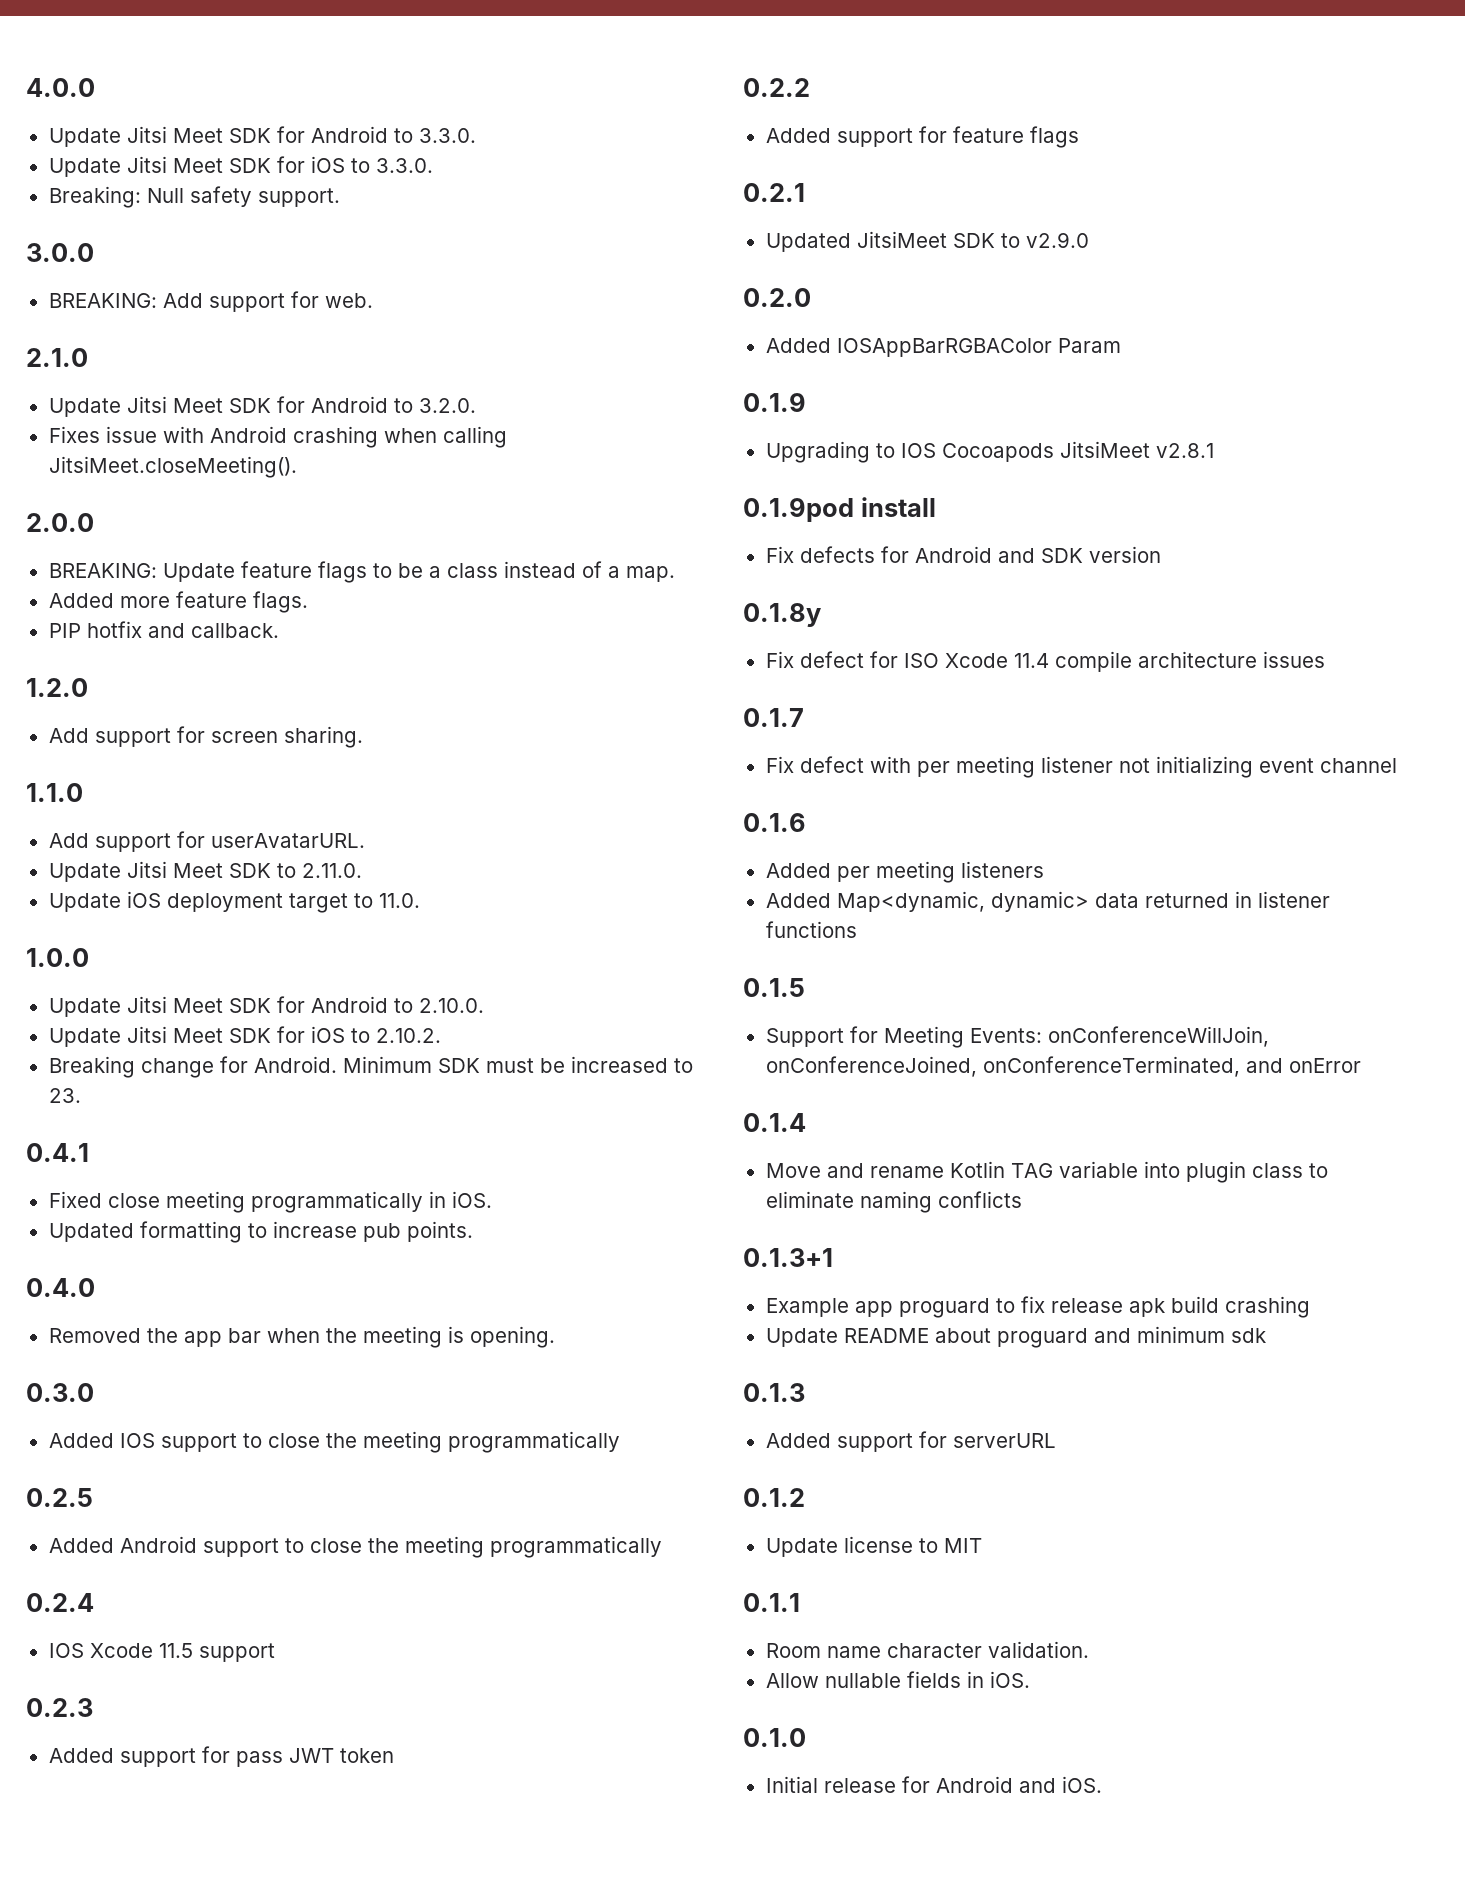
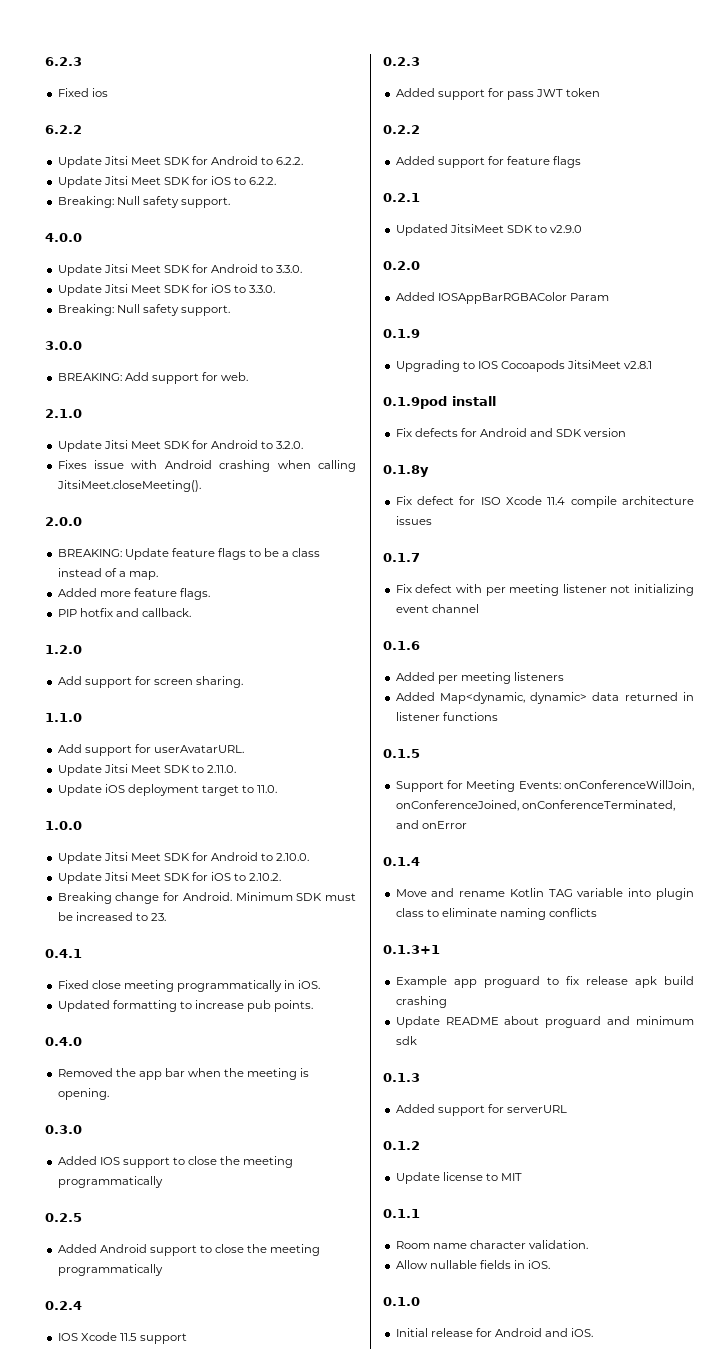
(26, 87) none -> [45,57,82,66] [57,88,108,97] [45,125,82,134] [57,156,304,168] [57,176,277,188] [57,196,230,208] 6.2.3 // Fixed ios // 6.2.2 // Update Jitsi Meet SDK for Android to 6.2.2. // Update Jitsi Meet SDK for iOS to 6.2.2. // Breaking: Null safety support. //

